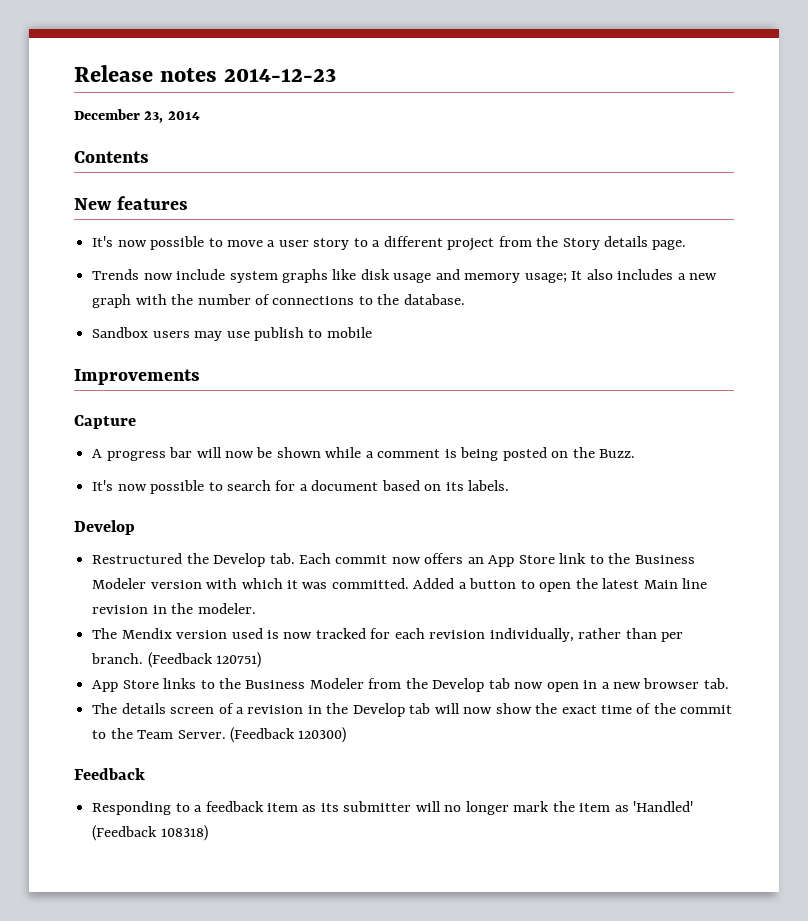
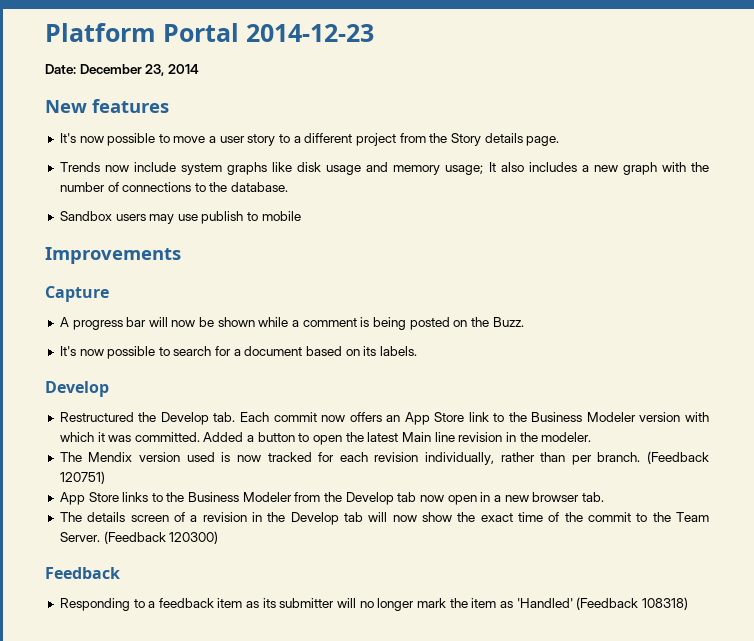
[74,65,218,82] Release notes -> [45,23,239,42] Platform Portal
(337, 75) none -> [45,64,76,74] Date:
[74,151,149,163] // Contents -> (199, 69) none

